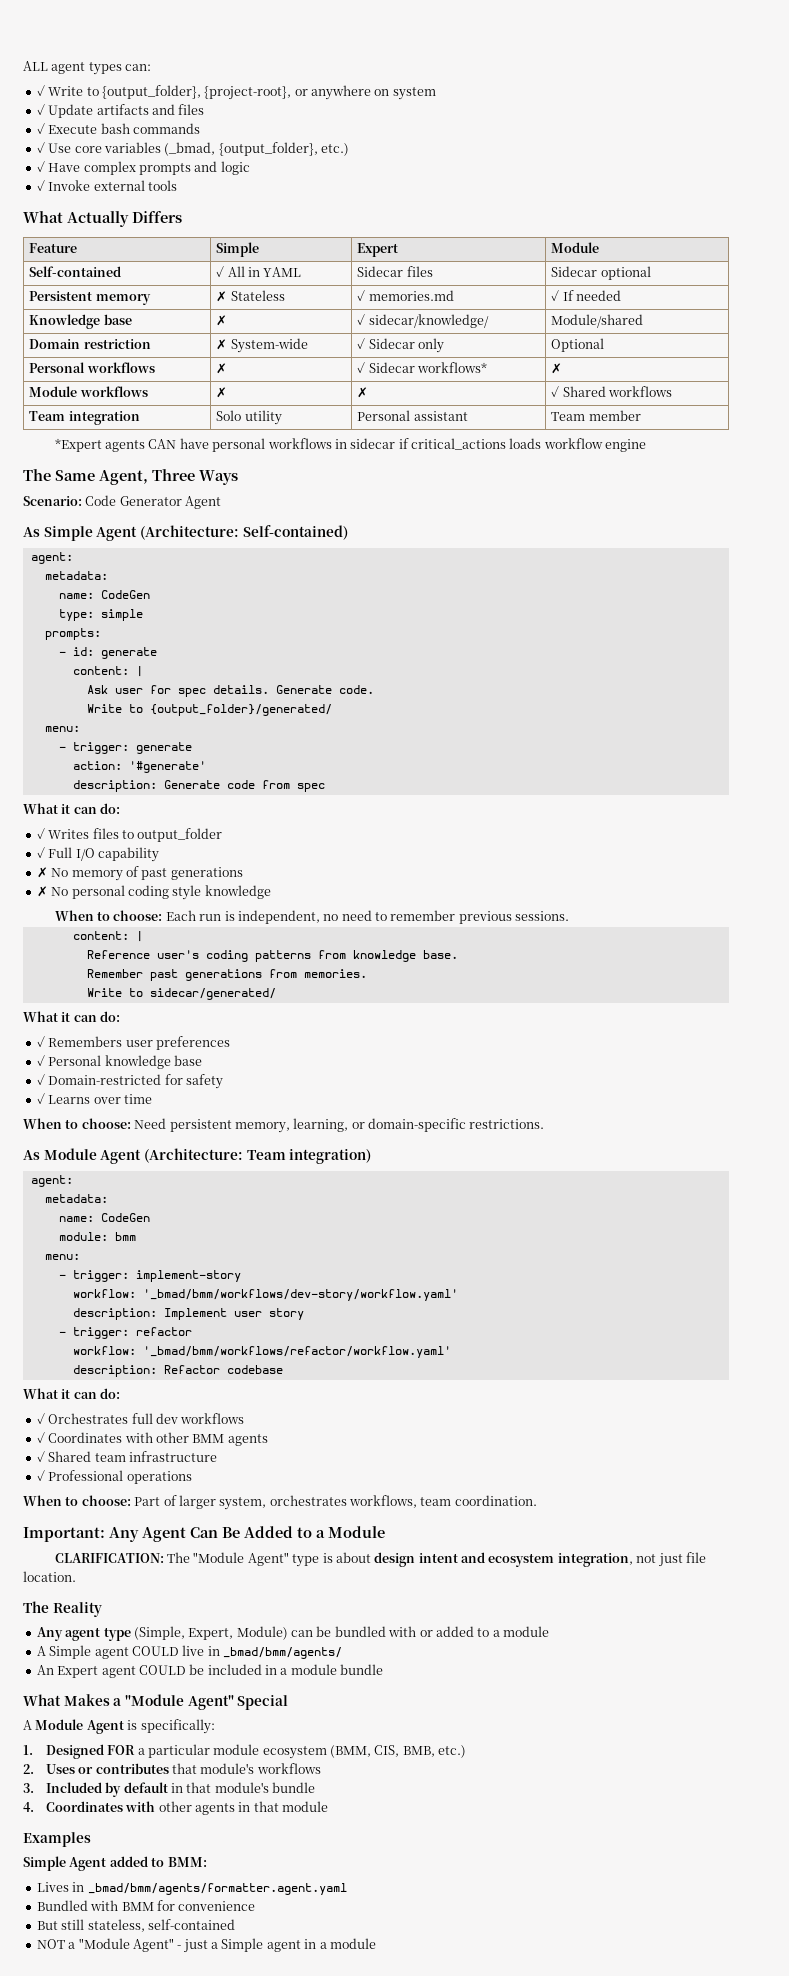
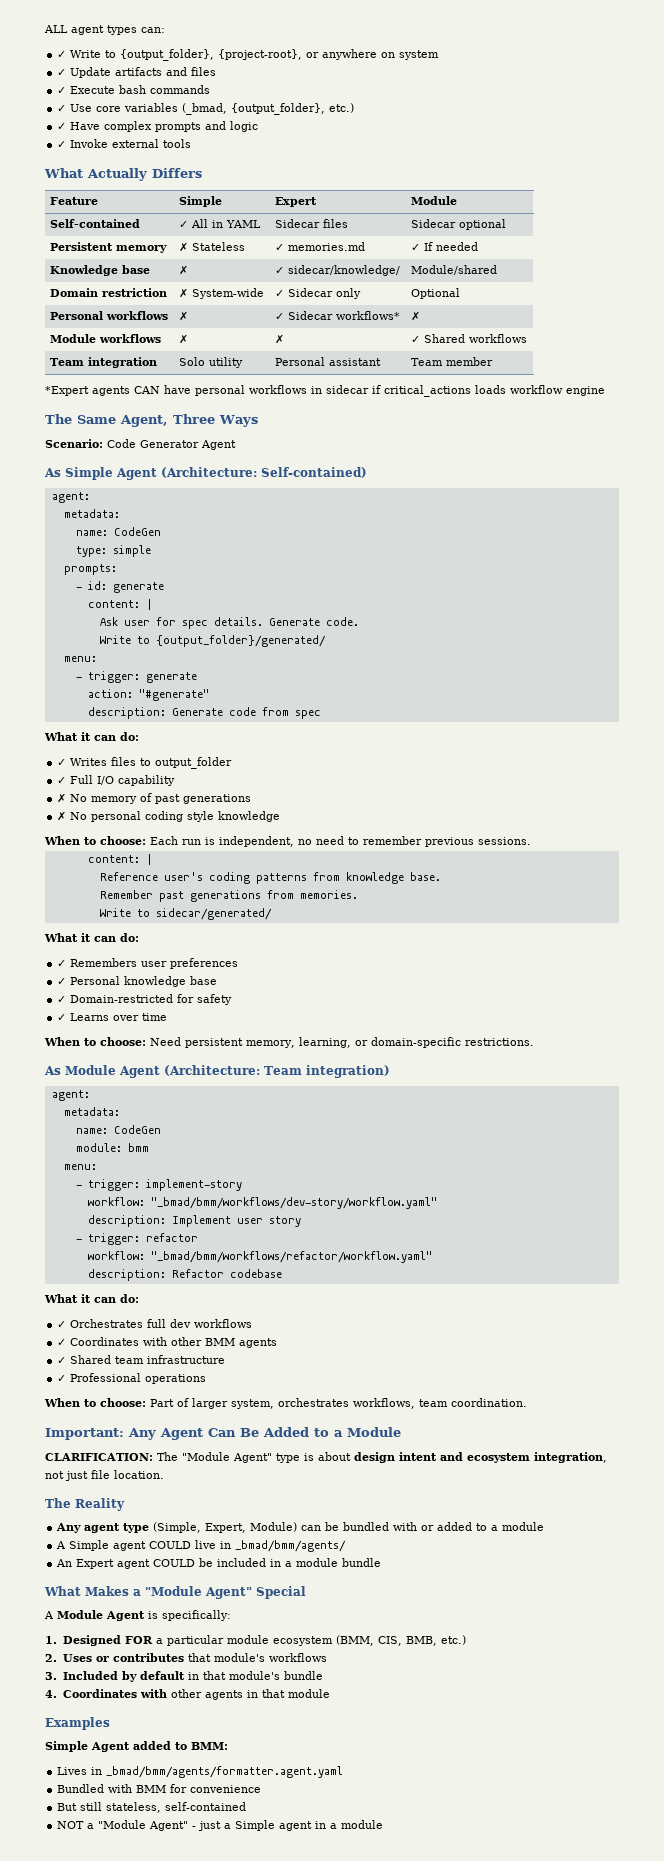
[128,761,206,773] '#generate' -> [138,689,209,701] "#generate"
[142,1289,458,1301] '_bmad/bmm/workflows/dev-story/workflow.yaml' -> [150,1197,437,1209] "_bmad/bmm/workflows/dev-story/workflow.yaml"
[142,1346,451,1358] '_bmad/bmm/workflows/refactor/workflow.yaml' -> [150,1251,432,1263] "_bmad/bmm/workflows/refactor/workflow.yaml"

